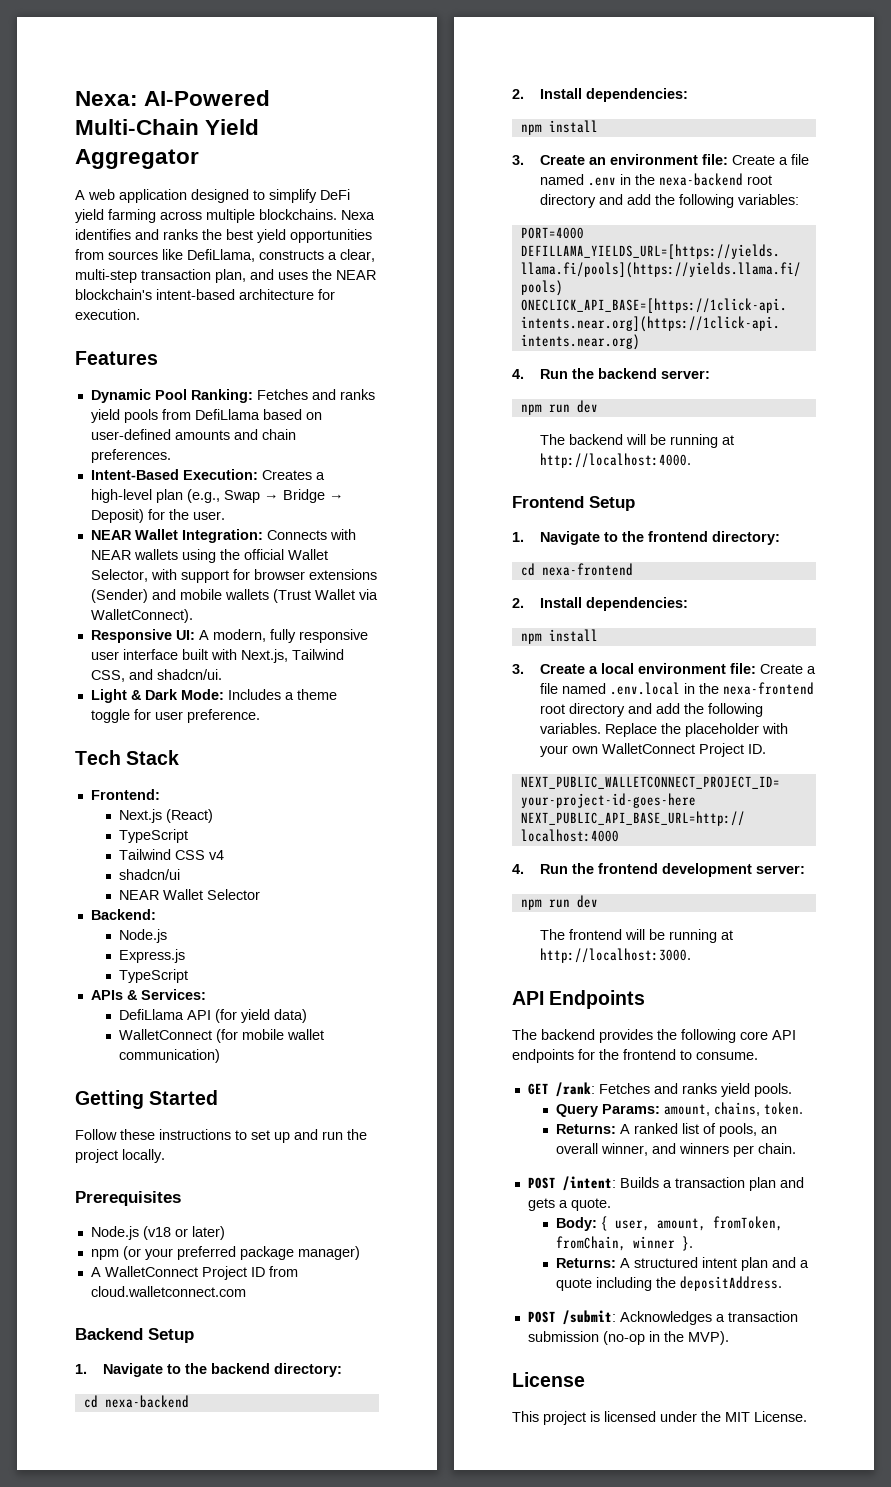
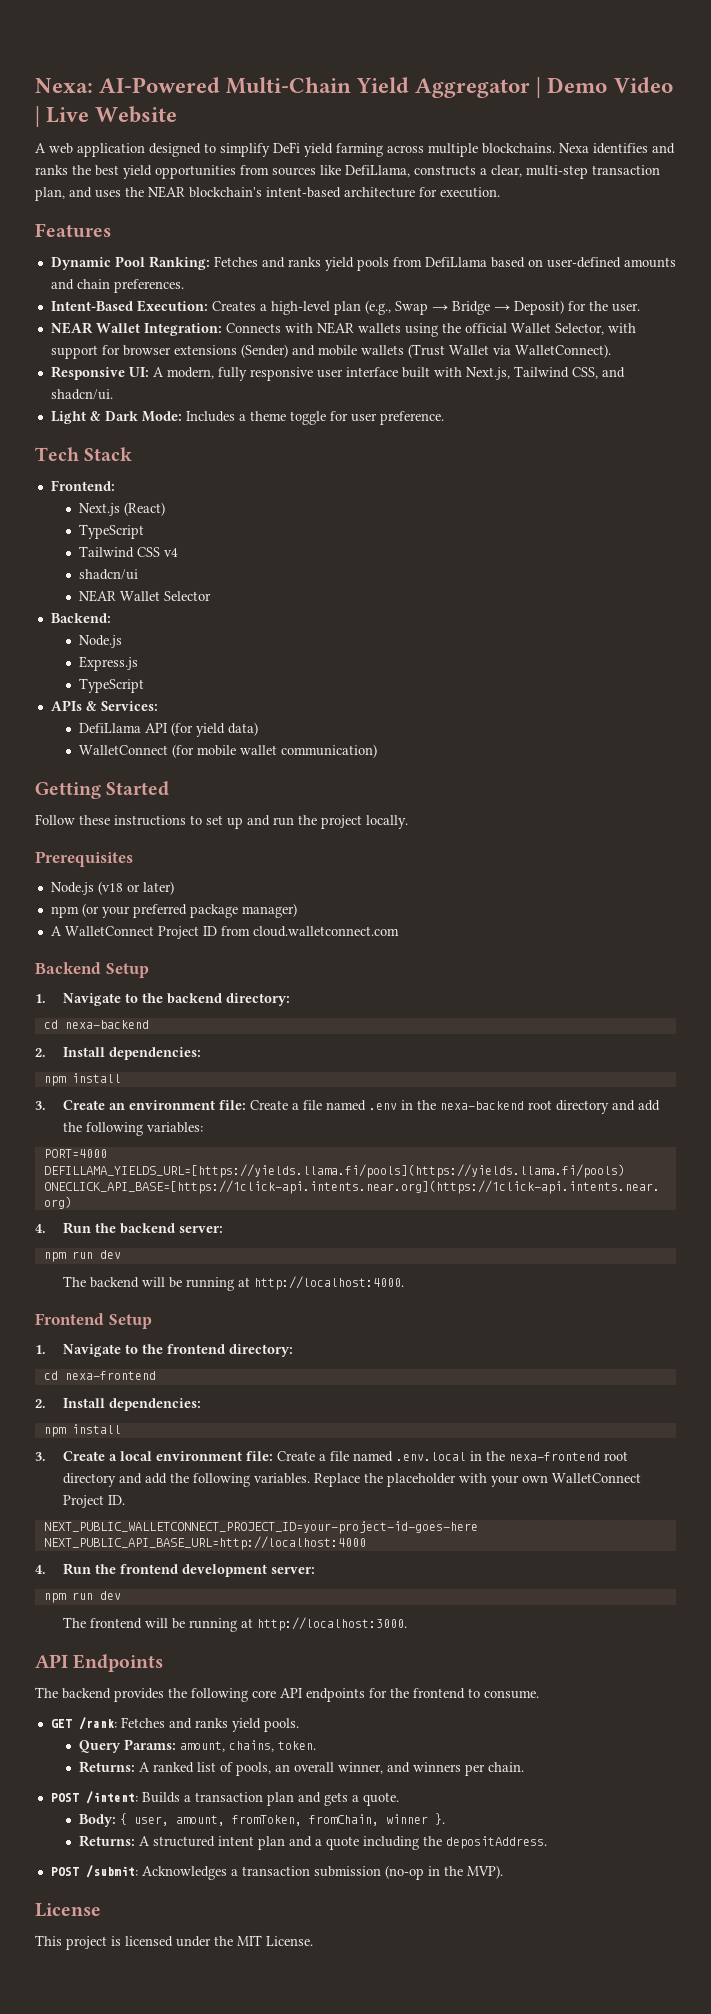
(199, 159) none -> [536,77,673,98] [35,106,178,127] | Demo Video | Live Website

